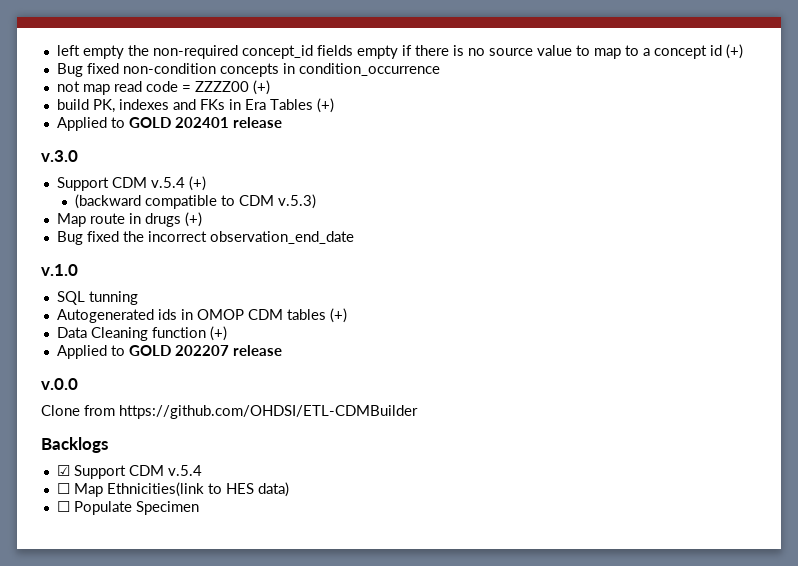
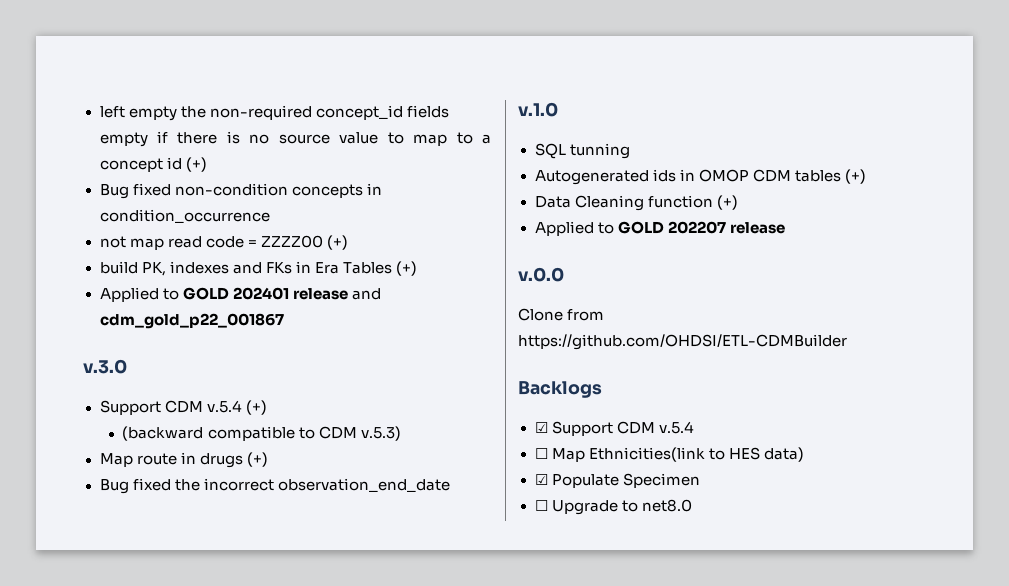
(282, 122) none -> [351,288,381,300] [99,313,284,329] and cdm_gold_p22_001867
[56,501,70,512] ☐ -> [534,474,548,485] ☑
(199, 508) none -> [534,499,692,515] // ☐ Upgrade to net8.0

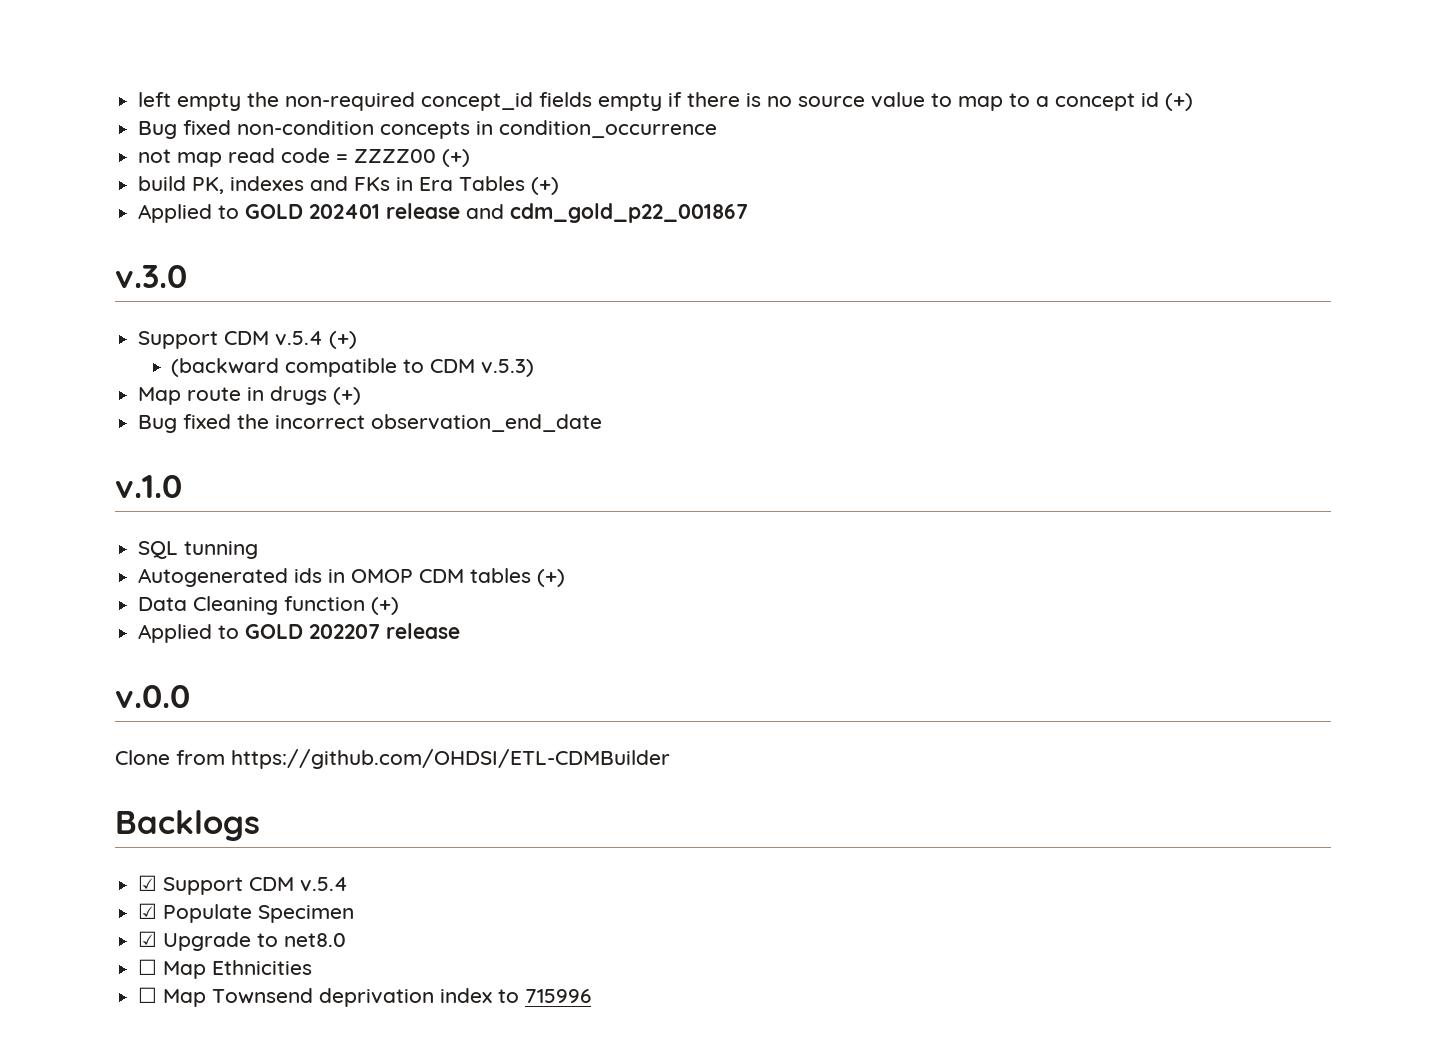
[534,447,804,462] // ☐ Map Ethnicities(link to HES data) -> (349, 884) none
[534,500,548,511] ☐ -> [138,931,158,947] ☑
(692, 505) none -> [138,959,313,979] [138,987,592,1007] // ☐ Map Ethnicities // ☐ Map Townsend deprivation index to 715996

